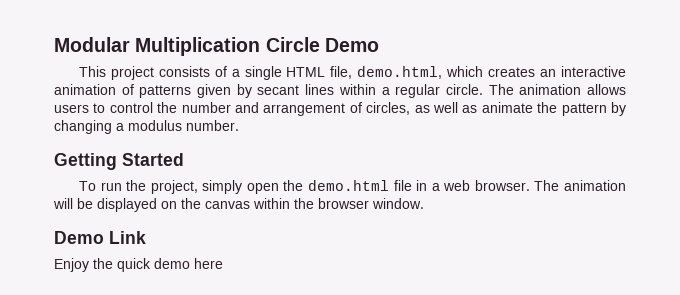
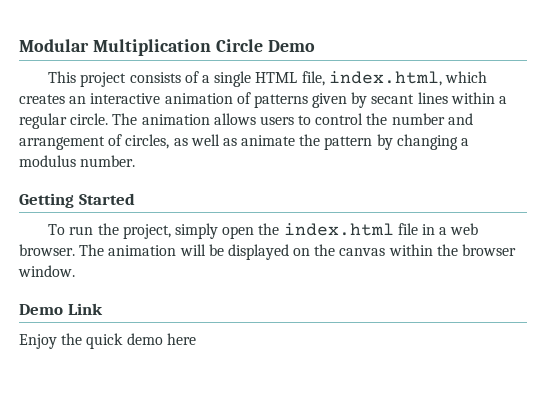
[357,66,443,79] demo.html, -> [328,71,442,86] index.html,
[307,180,389,191] demo.html -> [283,223,394,236] index.html

